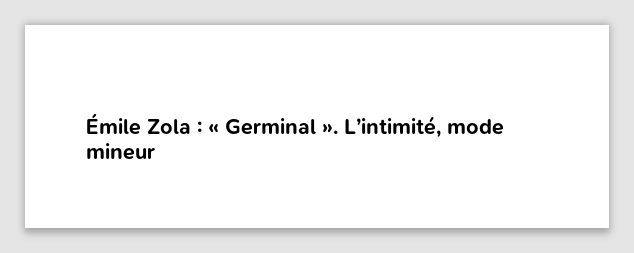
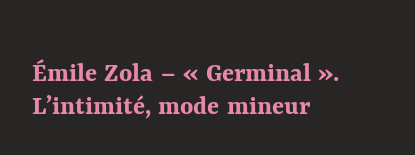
[197,121,202,134] : -> [160,73,176,81] –

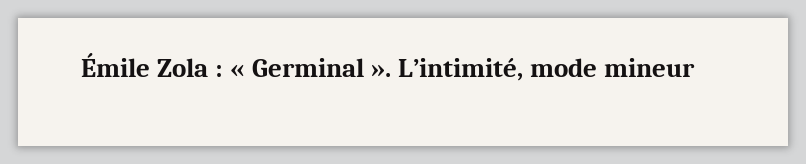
[160,73,176,81] – -> [215,65,224,77] :

